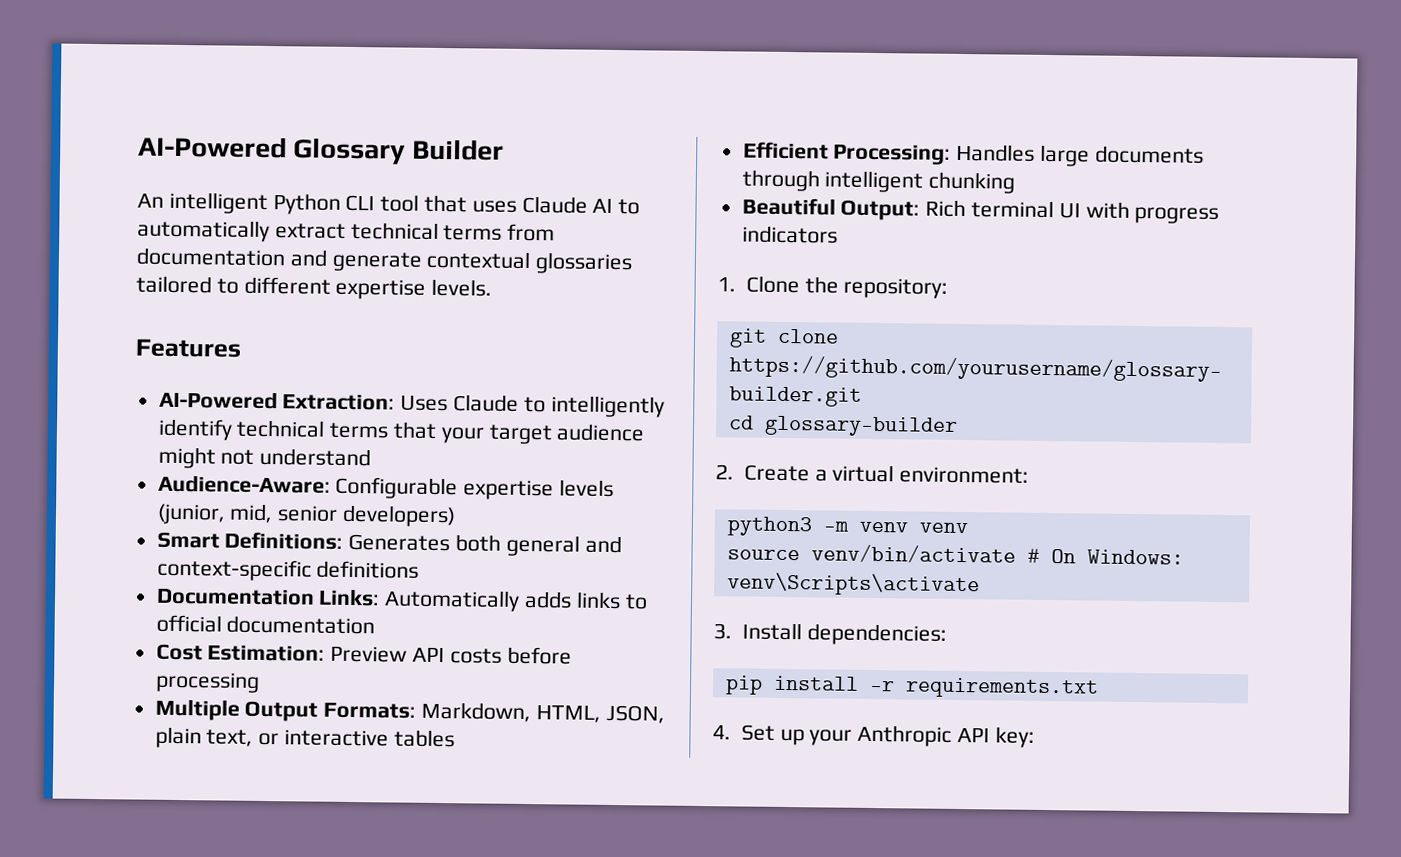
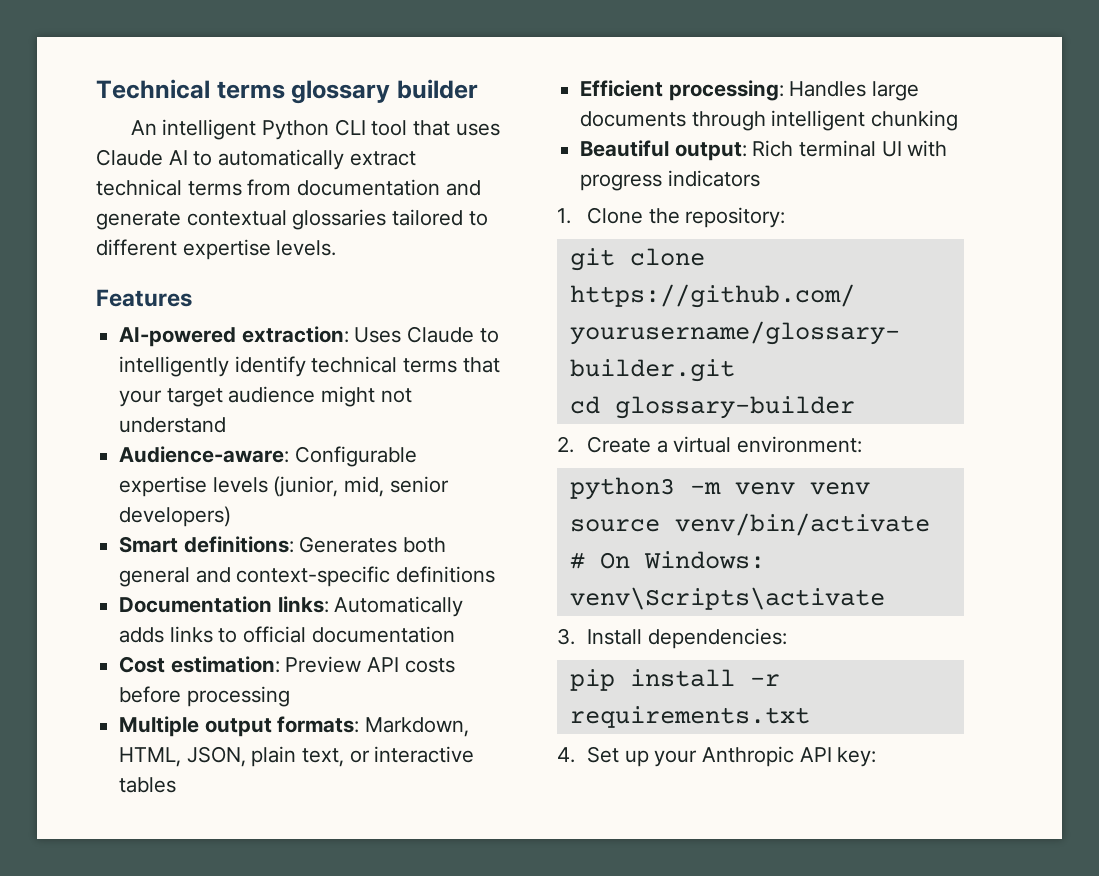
[138,136,504,165] AI-Powered Glossary Builder -> [96,79,478,104] Technical terms glossary builder
[158,390,396,411] AI-Powered Extraction: -> [119,326,349,347] AI-powered extraction:
[157,474,331,494] Audience-Aware: -> [119,446,290,463] Audience-aware:
[224,531,344,550] Definitions: -> [183,536,294,553] definitions:
[318,588,381,607] Links: -> [277,596,329,613] links:
[207,644,326,662] Estimation: -> [170,656,280,673] estimation:
[244,700,417,722] Output Formats: -> [204,716,360,737] output formats:
[833,143,952,165] Processing: -> [668,80,784,101] processing:
[840,199,921,221] Output: -> [674,142,747,161] output:

